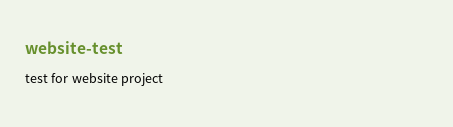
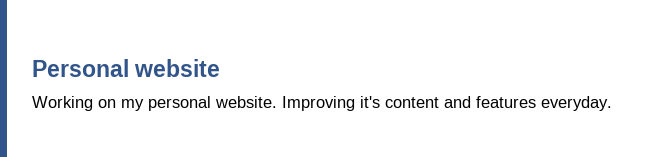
[25,41,123,54] [25,73,164,86] website-test // test for website project -> [32,59,221,77] [32,96,612,111] Personal website // Working on my personal website. Improving it's content and features everyday.

